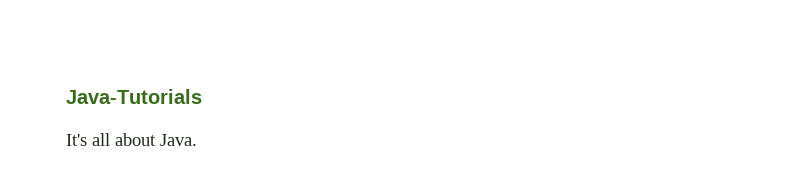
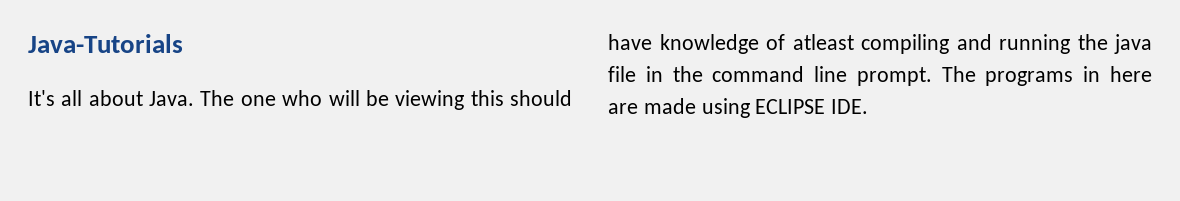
(197, 140) none -> [200,90,572,110] [608,34,1152,54] [608,66,1152,86] [608,98,869,118] The one who will be viewing this should have knowledge of atleast compiling and running the java file in the command line prompt. The programs in here are made using ECLIPSE IDE.

